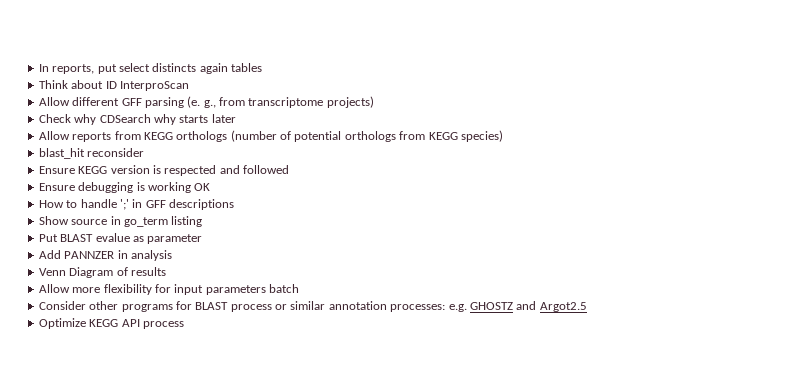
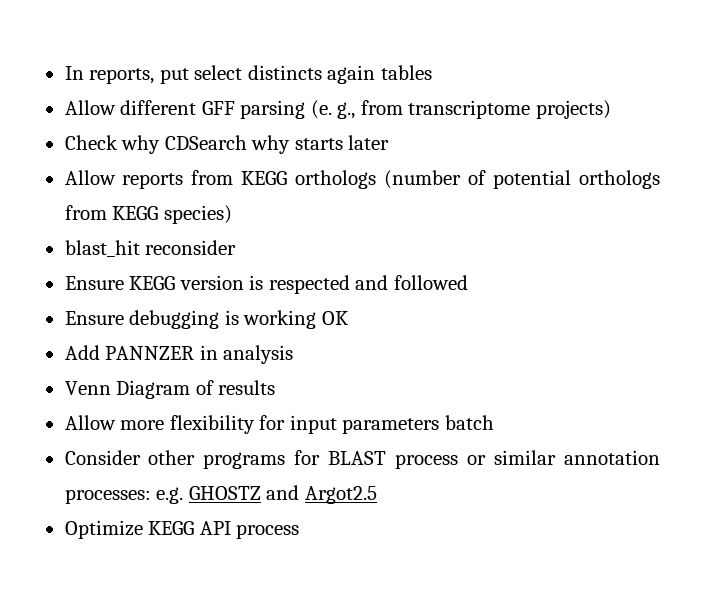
[38,80,189,91] // Think about ID InterproScan -> (432, 72) none
[38,199,234,210] [38,216,203,227] [38,233,203,244] // How to handle ';' in GFF descriptions // Show source in go_term listing // Put BLAST evalue as parameter -> (349, 318) none

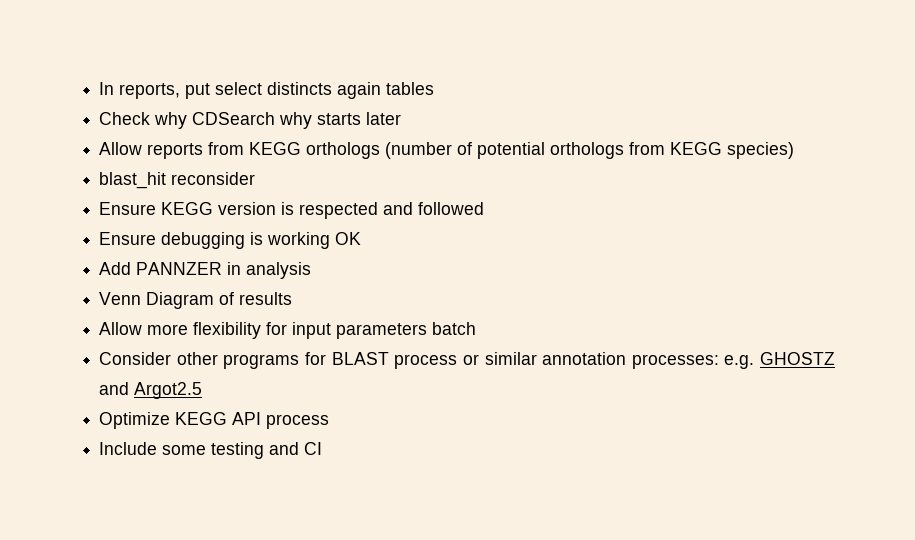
[64,100,611,119] // Allow different GFF parsing (e. g., from transcriptome projects) -> (435, 88) none
(300, 531) none -> [99,442,323,459] // Include some testing and CI

